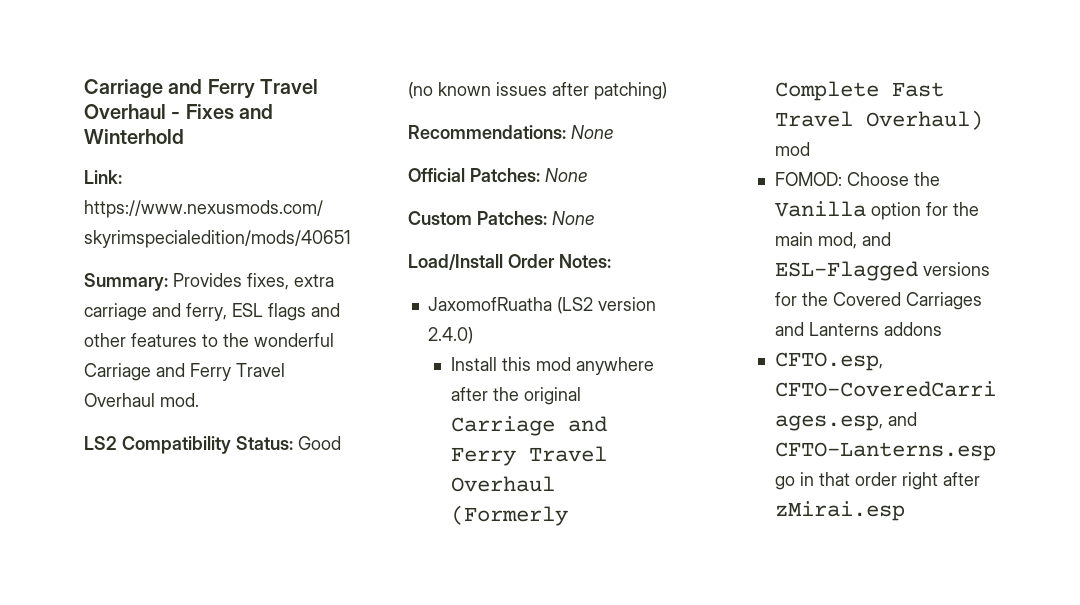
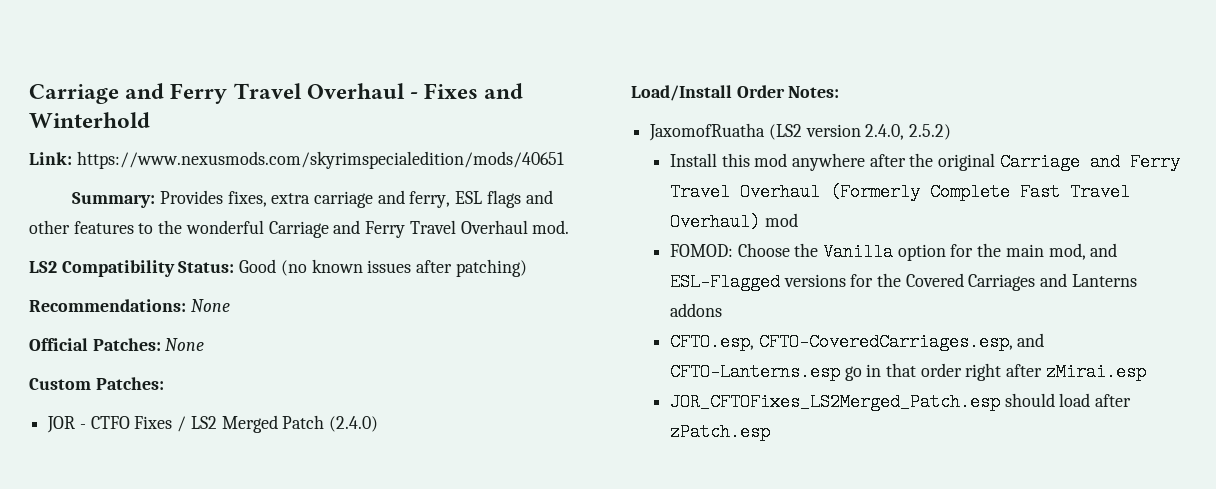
[477,211,595,225] Patches: None -> [95,377,164,390] [47,415,379,433] Patches: // JOR - CTFO Fixes / LS2 Merged Patch (2.4.0)
[427,327,473,344] 2.4.0) -> [865,124,952,140] 2.4.0, 2.5.2)
(905, 511) none -> [669,393,1131,411] [669,423,770,441] // JOR_CFTOFixes_LS2Merged_Patch.esp should load after zPatch.esp

